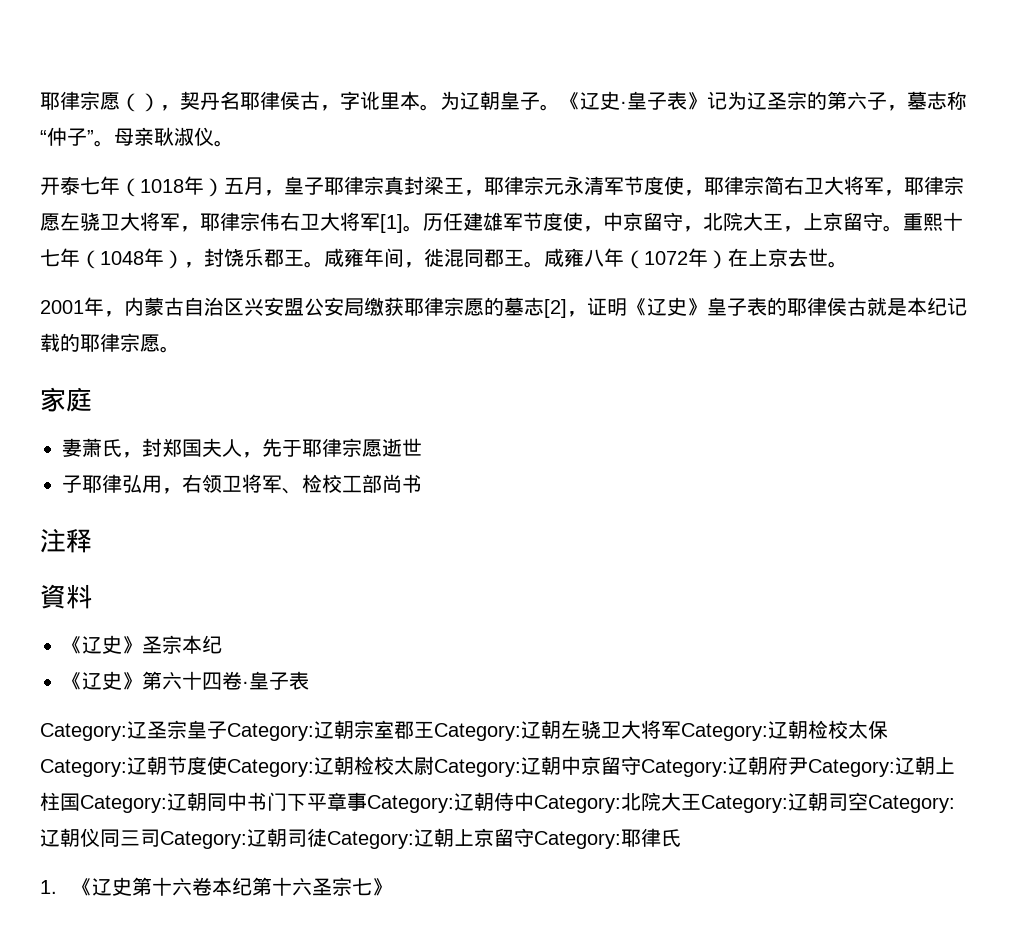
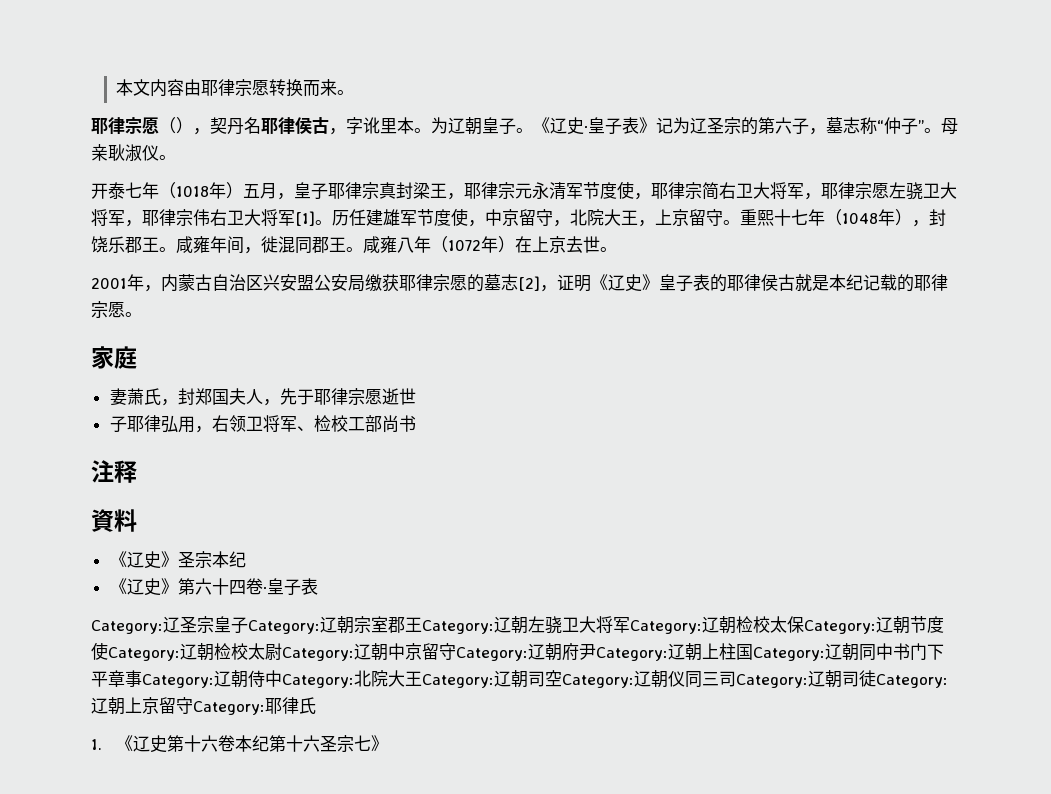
(40, 101) none -> [115,79,354,97] 本文内容由耶律宗愿转换而来。 //

